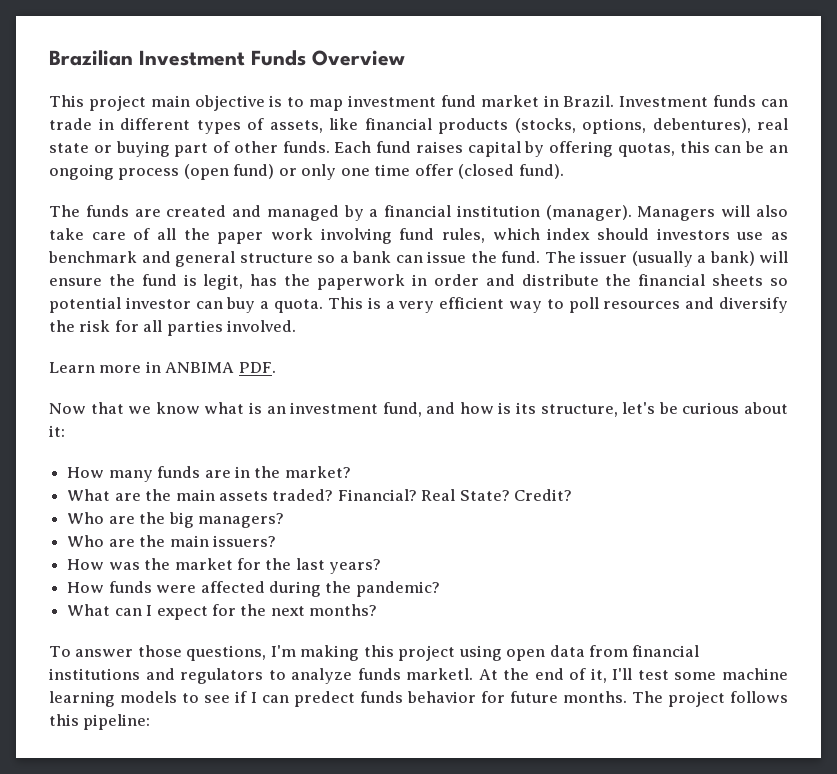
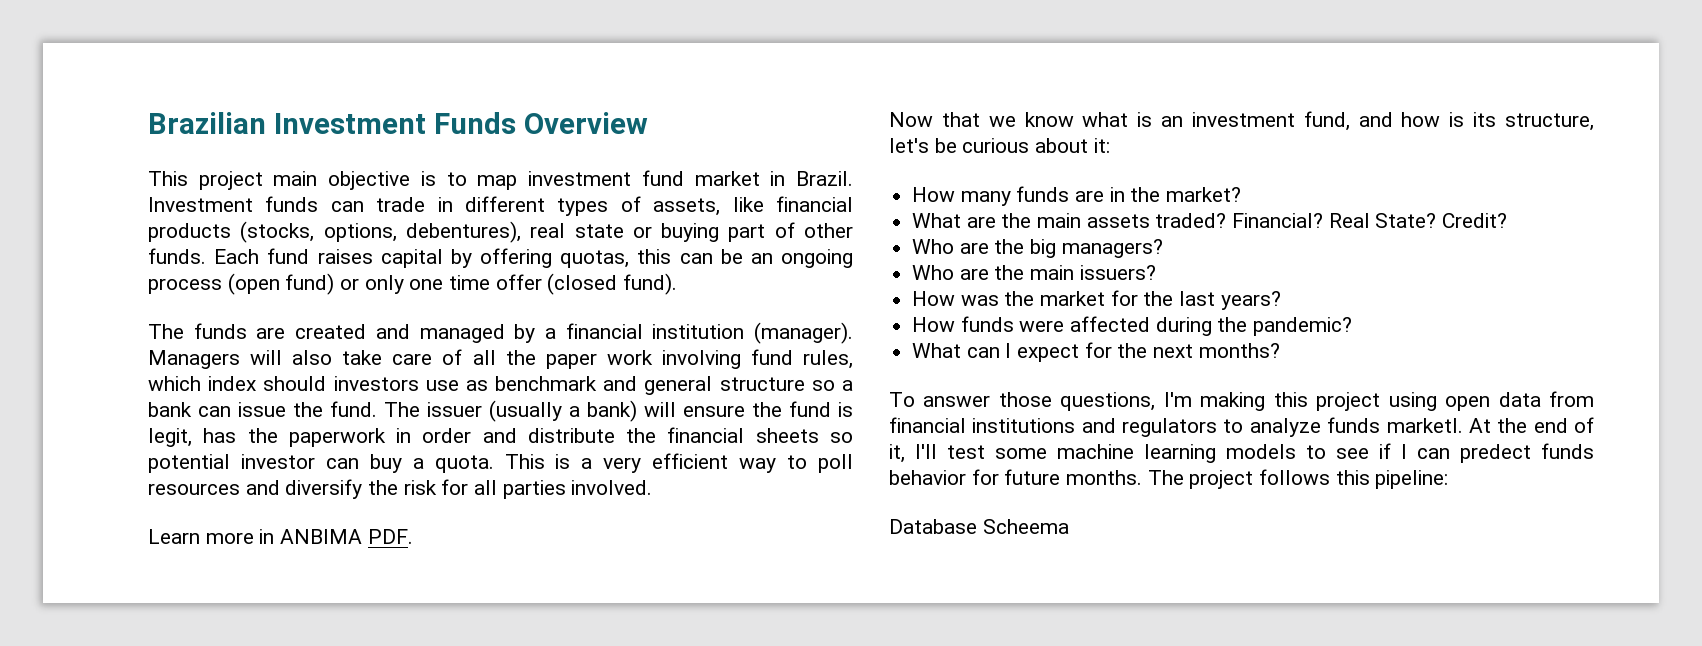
(151, 722) none -> [889,519,1069,534] // Database Scheema

